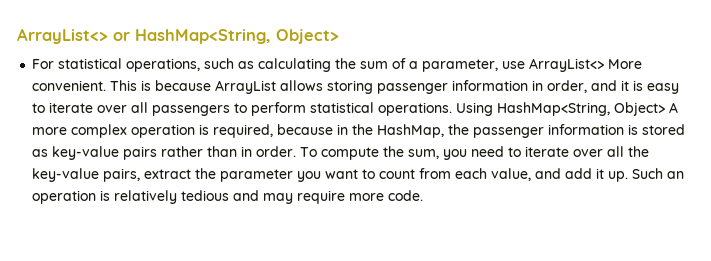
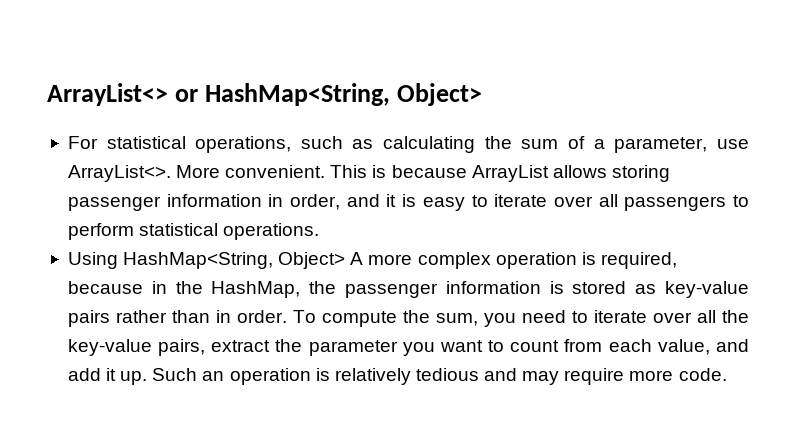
[529,58,605,72] ArrayList<> -> [67,165,171,182] ArrayList<>.
(453, 109) none -> (320, 231) //

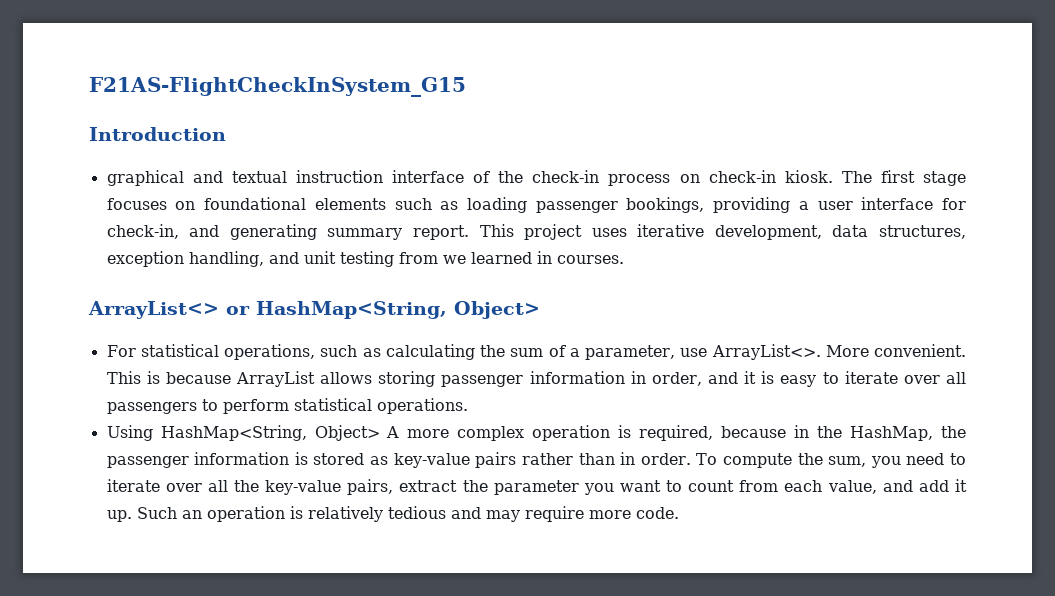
(47, 94) none -> [89,77,466,97] [89,127,226,141] [106,170,967,186] [106,197,967,213] [106,224,966,240] [106,251,624,267] F21AS-FlightCheckInSystem_G15 // Introduction // graphical and textual instruction interface of the check-in process on check-in kiosk. The first stage focuses on foundational elements such as loading passenger bookings, providing a user interface for check-in, and generating summary report. This project uses iterative development, data structures, exception handling, and unit testing from we learned in courses. //

